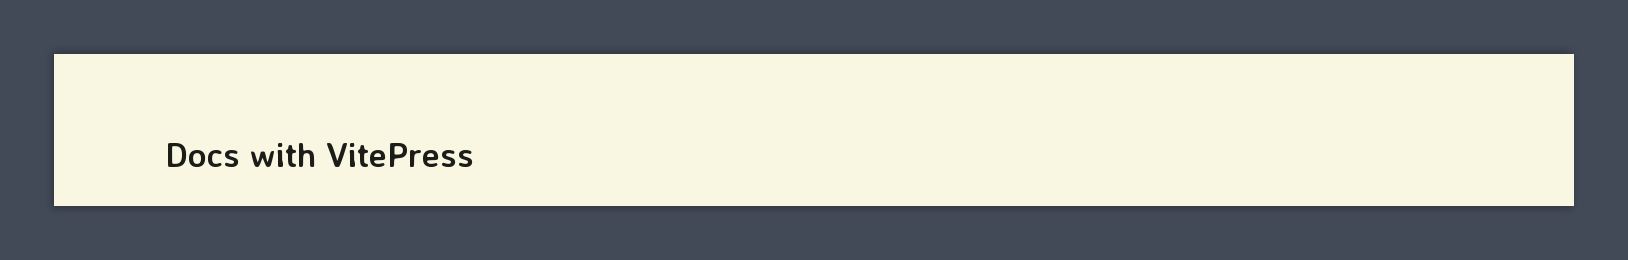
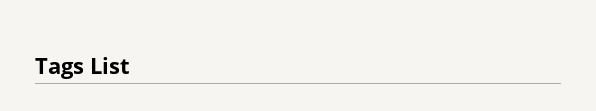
[166,143,474,167] Docs with VitePress -> [35,57,130,79] Tags List

